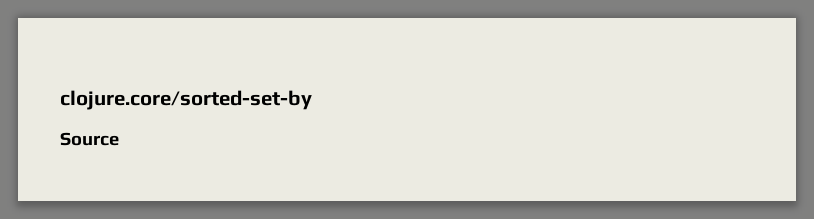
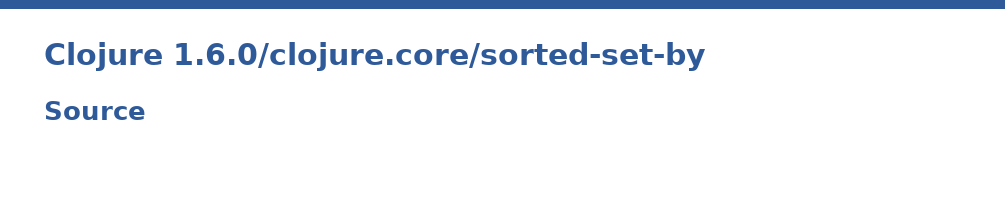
[60,90,312,110] clojure.core/sorted-set-by -> [44,42,706,71] Clojure 1.6.0/clojure.core/sorted-set-by

